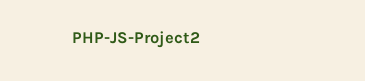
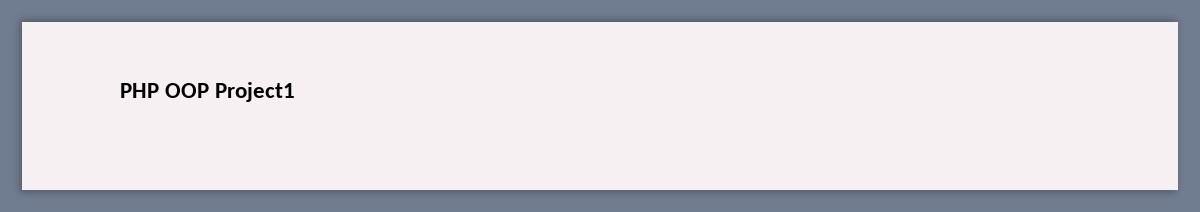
[72,31,200,48] PHP-JS-Project2 -> [120,82,296,102] PHP OOP Project1

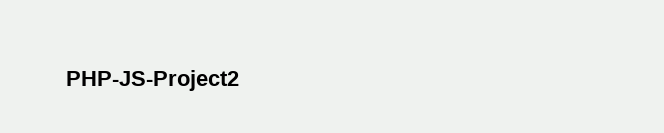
[120,82,296,102] PHP OOP Project1 -> [66,70,239,91] PHP-JS-Project2

